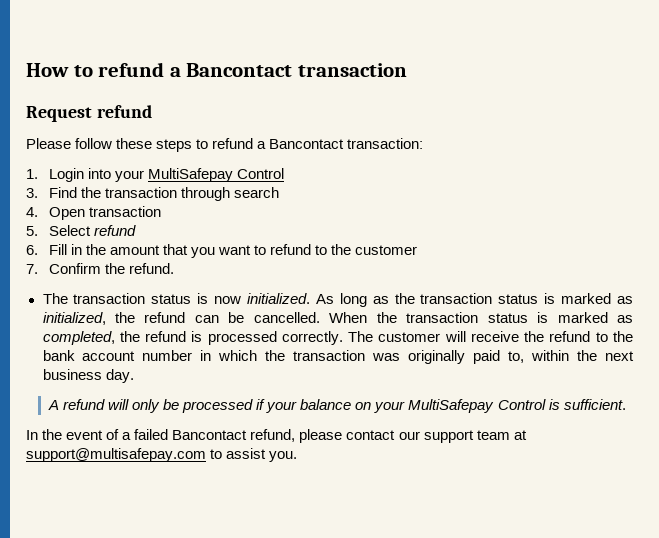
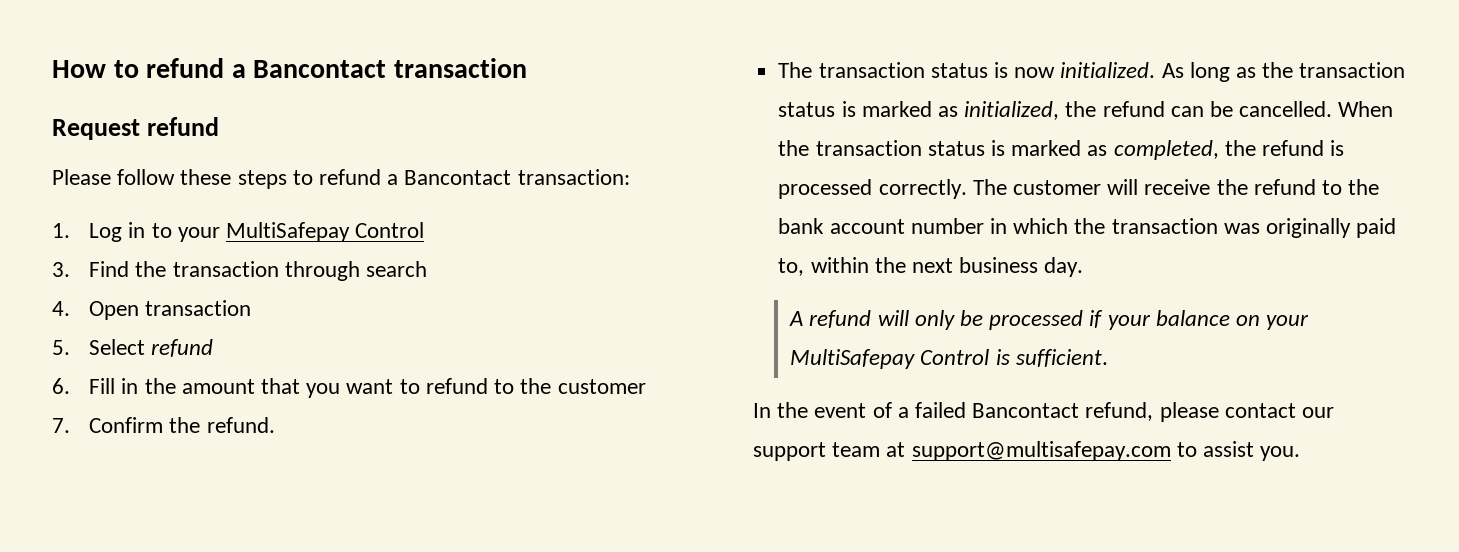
[48,168,111,182] Login into -> [89,222,172,242] Log in to

